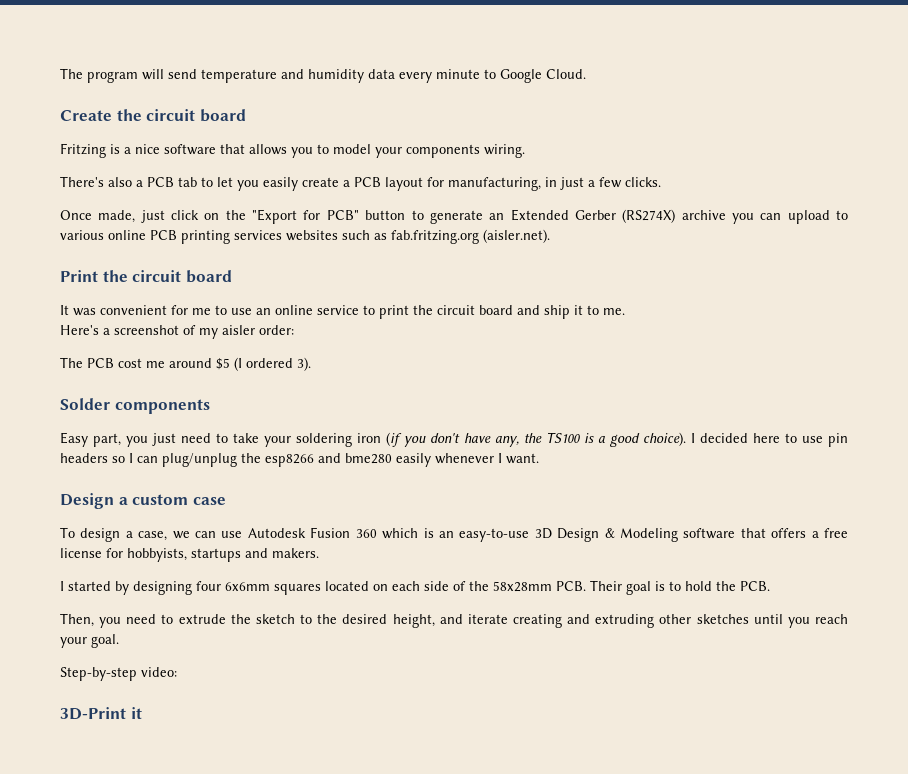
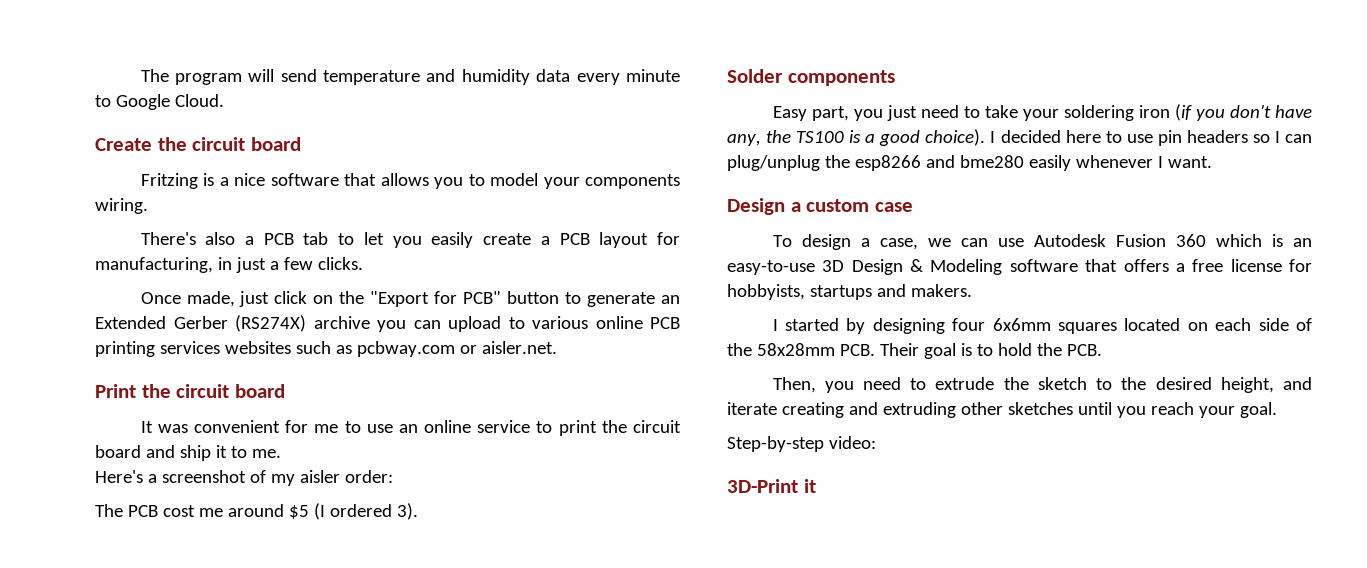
[391,229,550,244] fab.fritzing.org (aisler.net). -> [356,341,557,357] pcbway.com or aisler.net.

